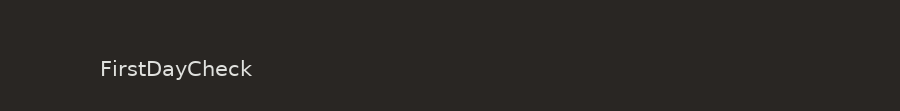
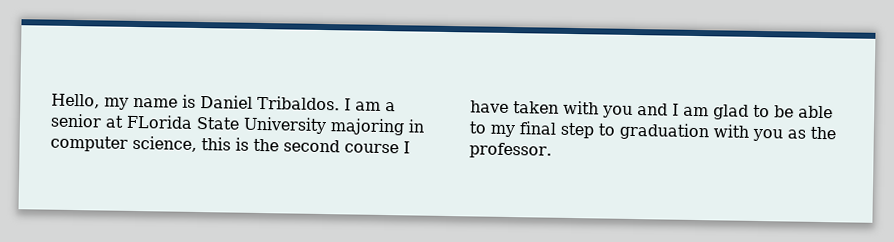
[100,60,253,80] FirstDayCheck -> [51,93,396,112] [50,113,425,136] [50,135,410,154] [470,100,833,120] [469,121,836,142] [469,142,552,159] Hello, my name is Daniel Tribaldos. I am a senior at FLorida State University majoring in computer science, this is the second course I have taken with you and I am glad to be able to my final step to graduation with you as the professor.

